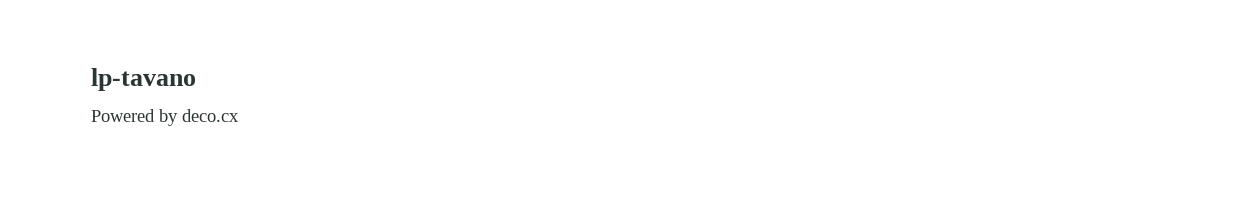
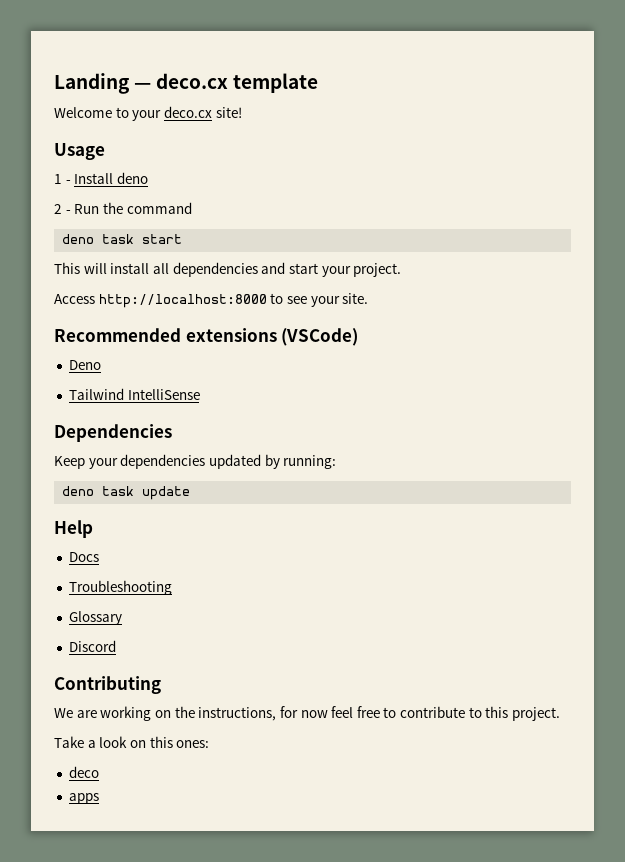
[91,68,196,91] [91,109,239,126] lp-tavano // Powered by deco.cx -> [54,73,319,94] [54,106,242,121] [54,143,105,160] [54,172,148,184] [54,202,192,214] [62,234,183,244] [54,262,402,277] [54,293,369,308] [54,328,359,346] [68,360,101,370] [68,388,200,400] [54,424,172,442] [54,454,337,469] [62,486,191,500] [54,520,93,538] [68,552,99,562] [68,580,172,595] [68,611,122,625] [68,640,116,652] [54,676,161,694] [54,706,561,721] [54,736,210,748] [68,766,99,778] [68,793,99,804] Landing — deco.cx template // Welcome to your deco.cx site! // Usage // 1 - Install deno // 2 - Run the command // deno task start // This will install all dependencies and start your project. // Access http://localhost:8000 to see your site. // Recommended extensions (VSCode) // Deno // Tailwind IntelliSense // Dependencies // Keep your dependencies updated by running: // deno task update // Help // Docs // Troubleshooting // Glossary // Discord // Contributing // We are working on the instructions, for now feel free to contribute to this project. // Take a look on this ones: // deco // apps

